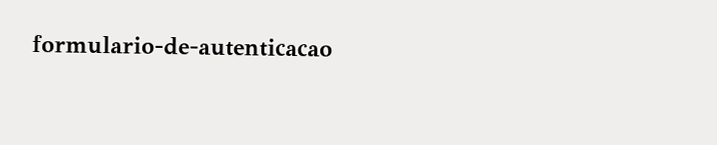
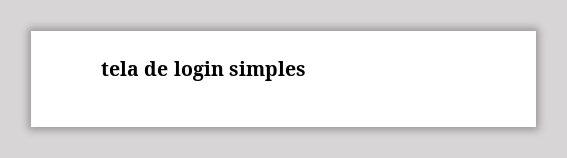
[32,34,333,58] formulario-de-autenticacao -> [101,61,306,81] tela de login simples

